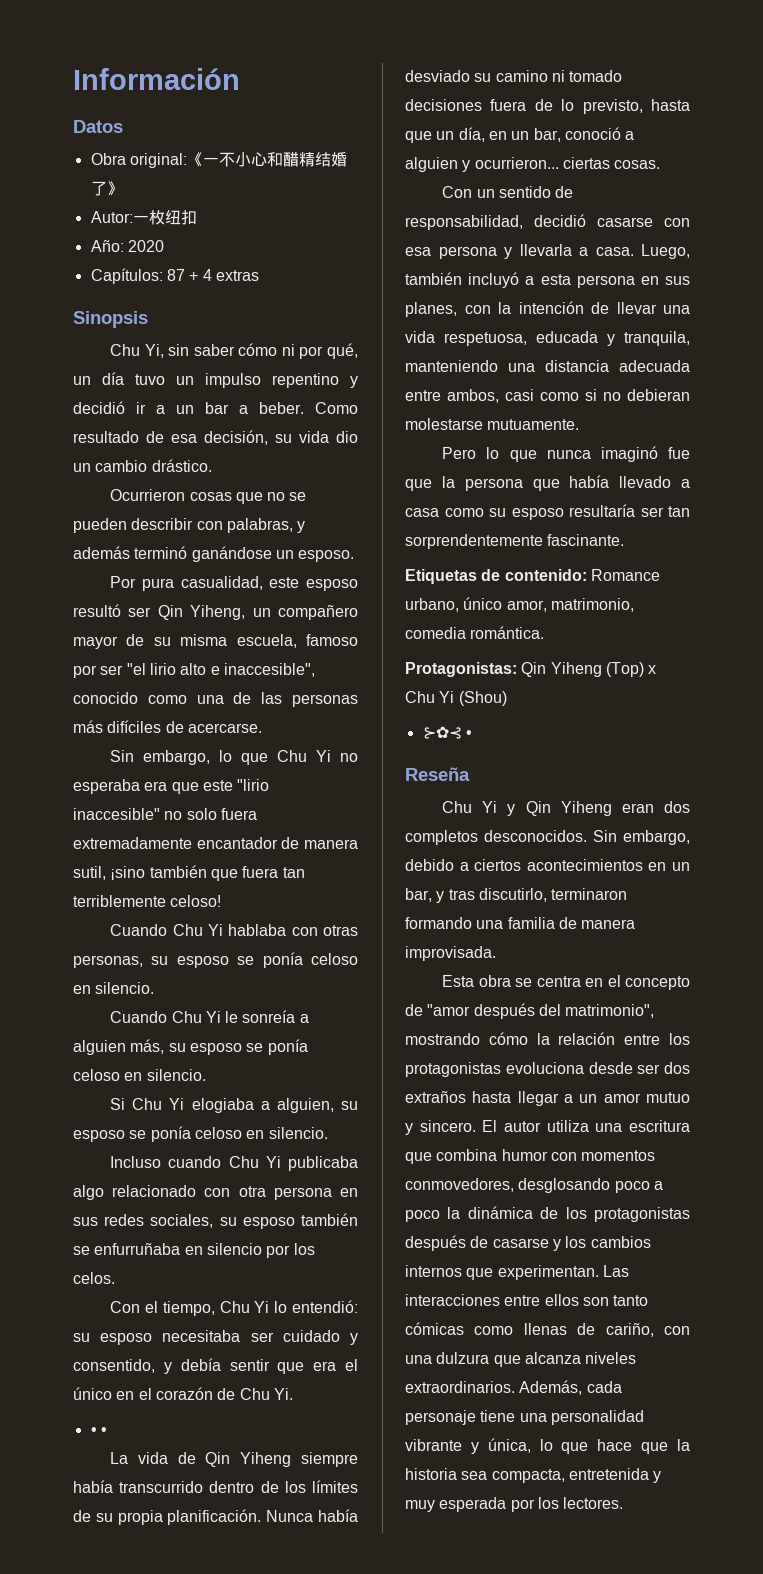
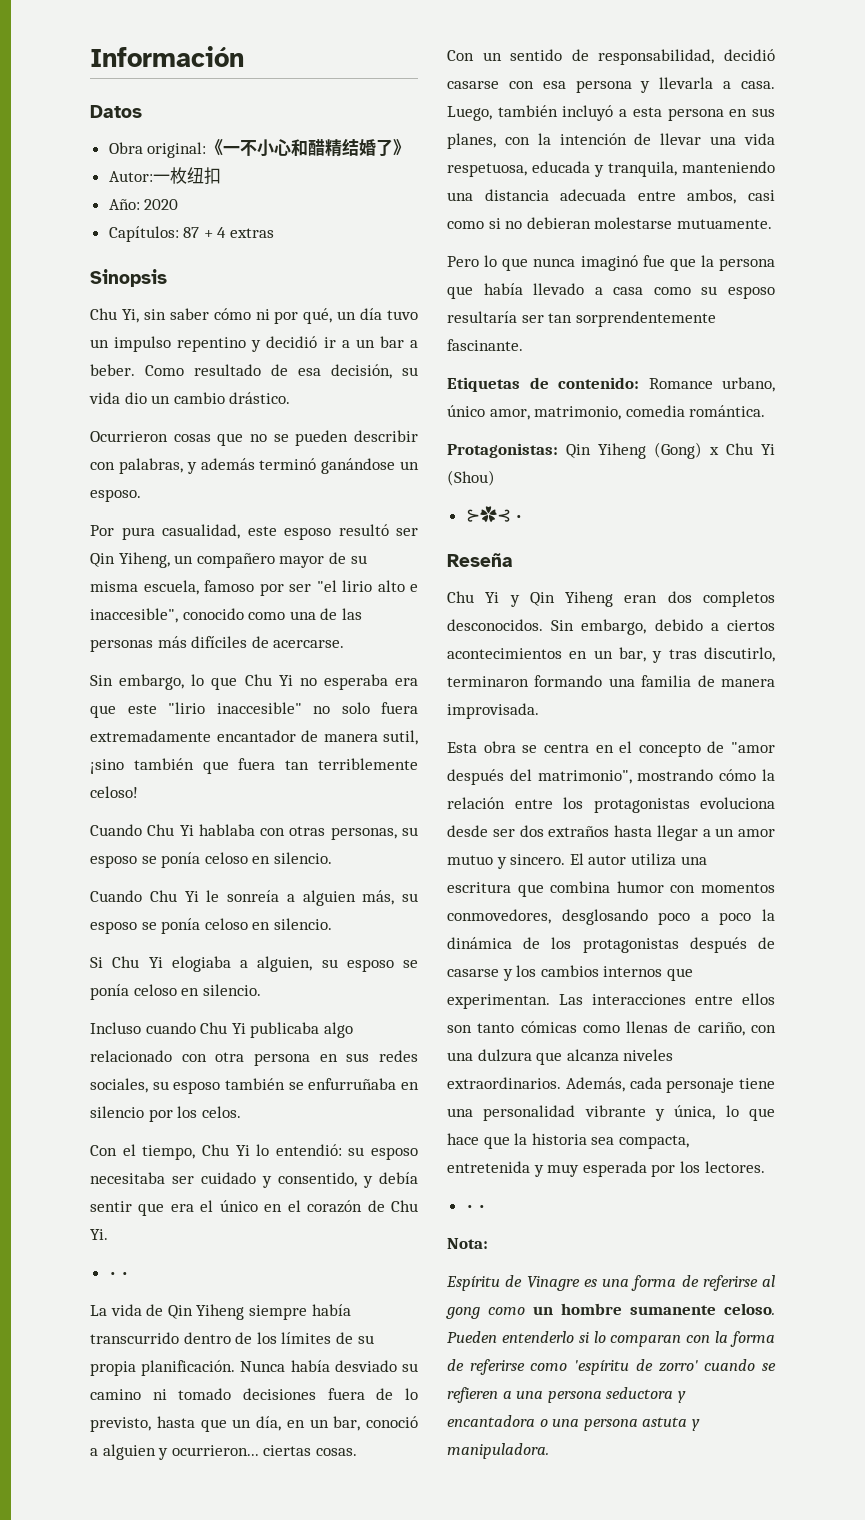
[605,662,644,677] (Top) -> [654,442,702,459] (Gong)
(624, 1503) none -> [465,1205,487,1211] [447,1238,488,1249] [446,1275,775,1291] [446,1303,775,1319] [447,1331,775,1347] [447,1359,776,1375] [447,1387,686,1403] [447,1415,700,1431] [447,1443,549,1459] // • • // Nota: // Espíritu de Vinagre es una forma de referirse al gong como un hombre sumanente celoso. Pueden entenderlo si lo comparan con la forma de referirse como 'espíritu de zorro' cuando se refieren a una persona seductora y encantadora o una persona astuta y manipuladora.

